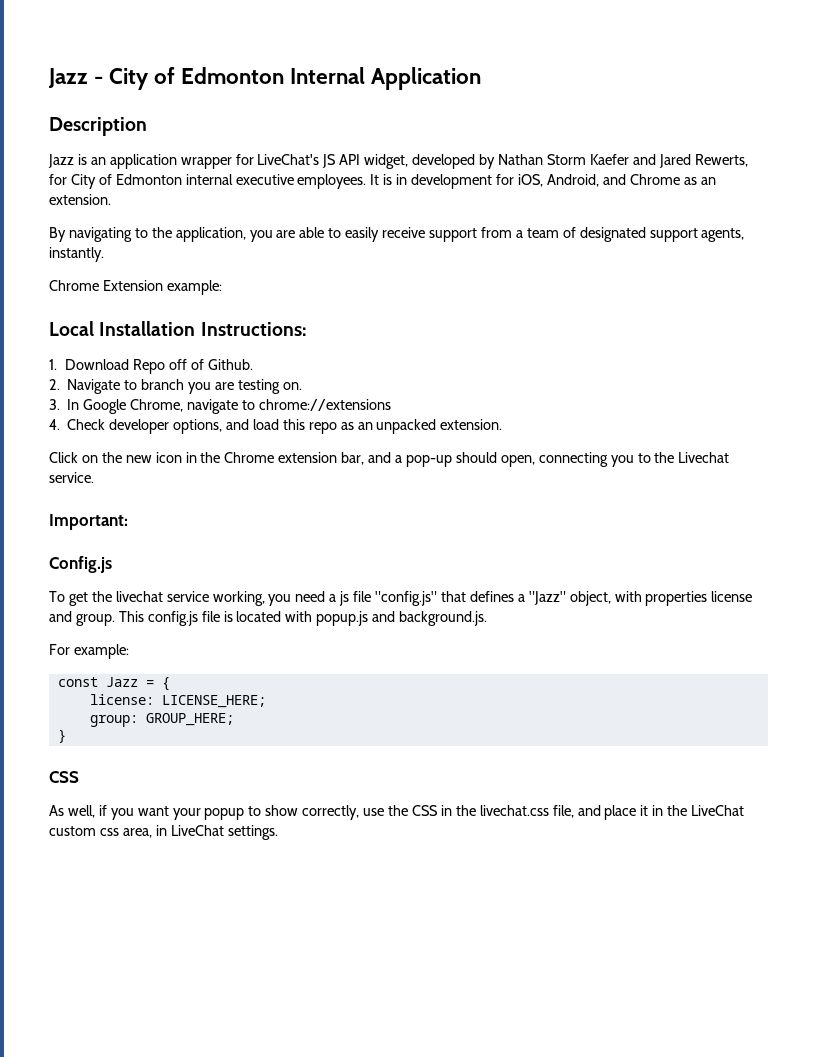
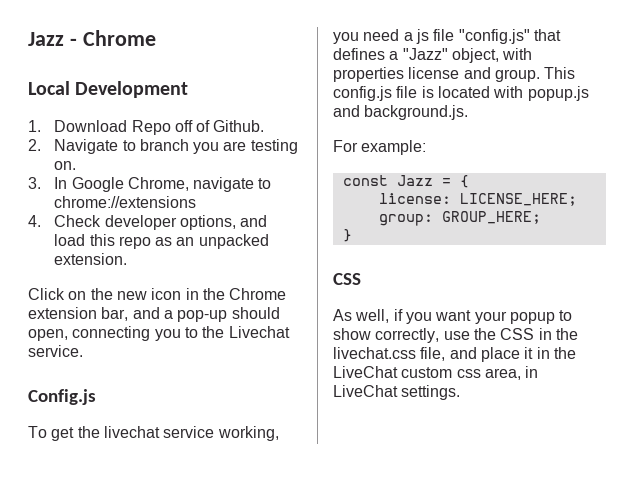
[109,67,482,90] [49,117,147,136] [48,154,748,169] [49,174,716,189] [49,194,111,205] [49,227,745,242] [49,247,104,262] [49,280,222,295] City of Edmonton Internal Application // Description // Jazz is an application wrapper for LiveChat's JS API widget, developed by Nathan Storm Kaefer and Jared Rewerts, for City of Edmonton internal executive employees. It is in development for iOS, Android, and Chrome as an extension. // By navigating to the application, you are able to easily receive support from a team of designated support agents, instantly. // Chrome Extension example: -> [82,30,156,46] Chrome
[99,321,307,336] Installation Instructions: -> [75,81,189,98] Development
[49,514,128,530] // Important: -> (83, 351) none

